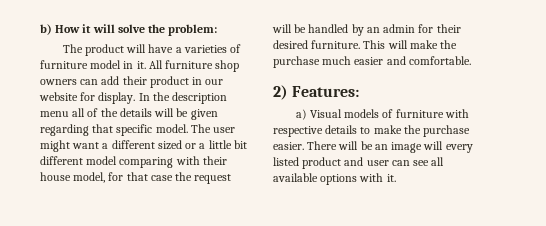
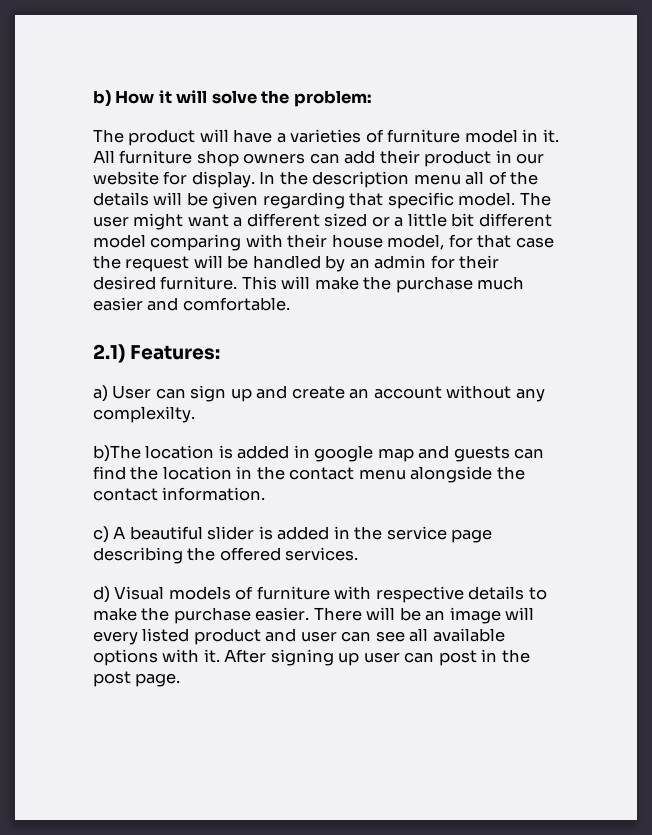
[273,85,288,100] 2) -> [93,344,125,363] 2.1)
(307, 114) none -> [112,385,545,402] [93,406,195,423] [93,445,545,462] [93,466,525,483] [93,487,266,501] [93,526,493,543] [93,547,359,564] [93,586,110,603] User can sign up and create an account without any complexilty. // b)The location is added in google map and guests can find the location in the contact menu alongside the contact information. // c) A beautiful slider is added in the service page describing the offered services. // d)
(396, 178) none -> [224,649,530,666] [93,671,181,687] After signing up user can post in the post page.

